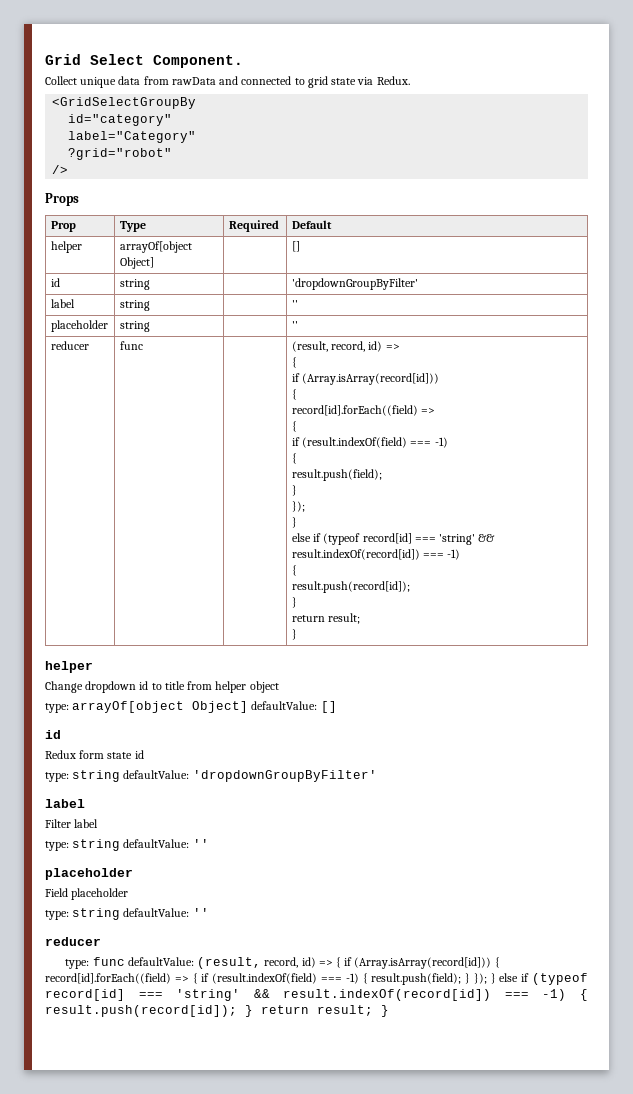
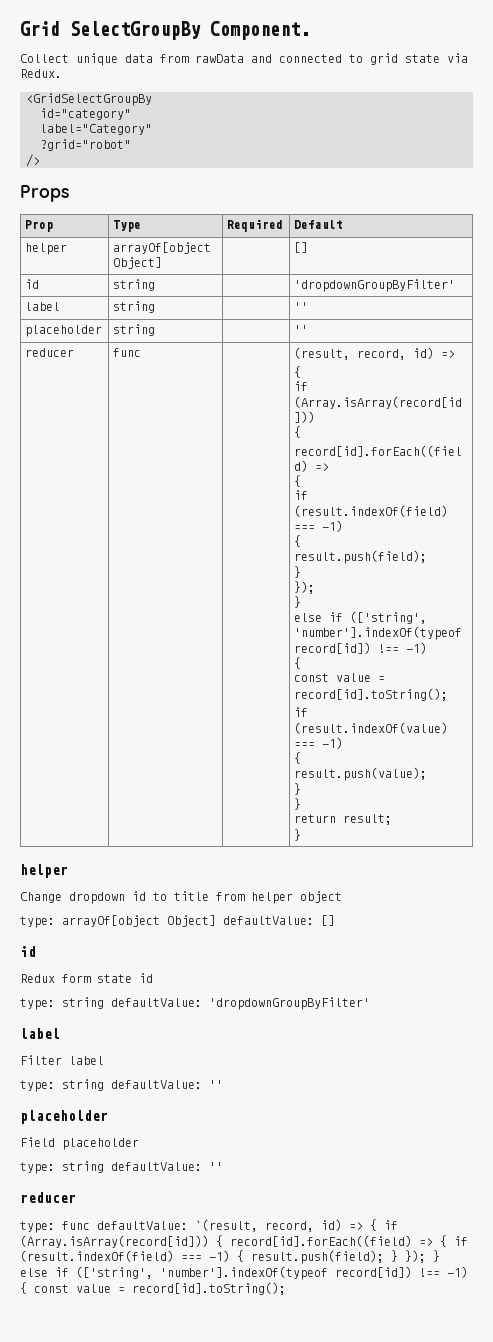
[90,54,144,65] Select -> [70,21,201,40] SelectGroupBy
[323,533,496,545] [291,549,461,560] [291,565,297,576] [291,581,410,593] (typeof record[id] === 'string' && result.indexOf(record[id]) === -1) // { // result.push(record[id]); -> [350,611,428,624] [294,626,463,640] [294,642,428,654] [294,657,302,669] [294,673,386,682] [294,688,449,701] [294,707,309,717] [294,722,449,734] [294,737,344,749] [294,752,302,764] [294,767,428,781] [294,783,302,795] (['string', 'number'].indexOf(typeof record[id]) !== -1) // { // const value = record[id].toString(); // if (result.indexOf(value) === -1) // { // result.push(value); // }
[197,957,262,969] (result, -> [195,1219,258,1232] `(result,
[531,973,588,985] [45,989,588,1001] [45,1005,389,1017] (typeof record[id] === 'string' && result.indexOf(record[id]) === -1) { result.push(record[id]); } return result; } -> [76,1266,468,1280] [20,1282,286,1295] (['string', 'number'].indexOf(typeof record[id]) !== -1) { const value = record[id].toString();

